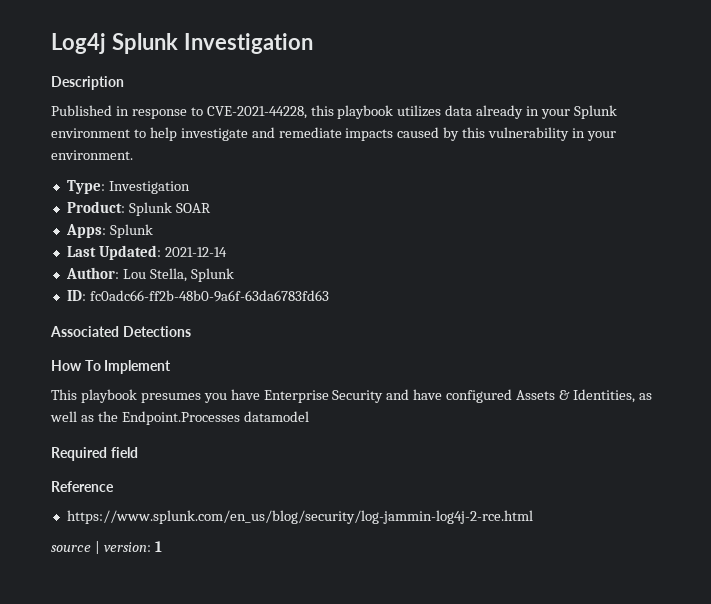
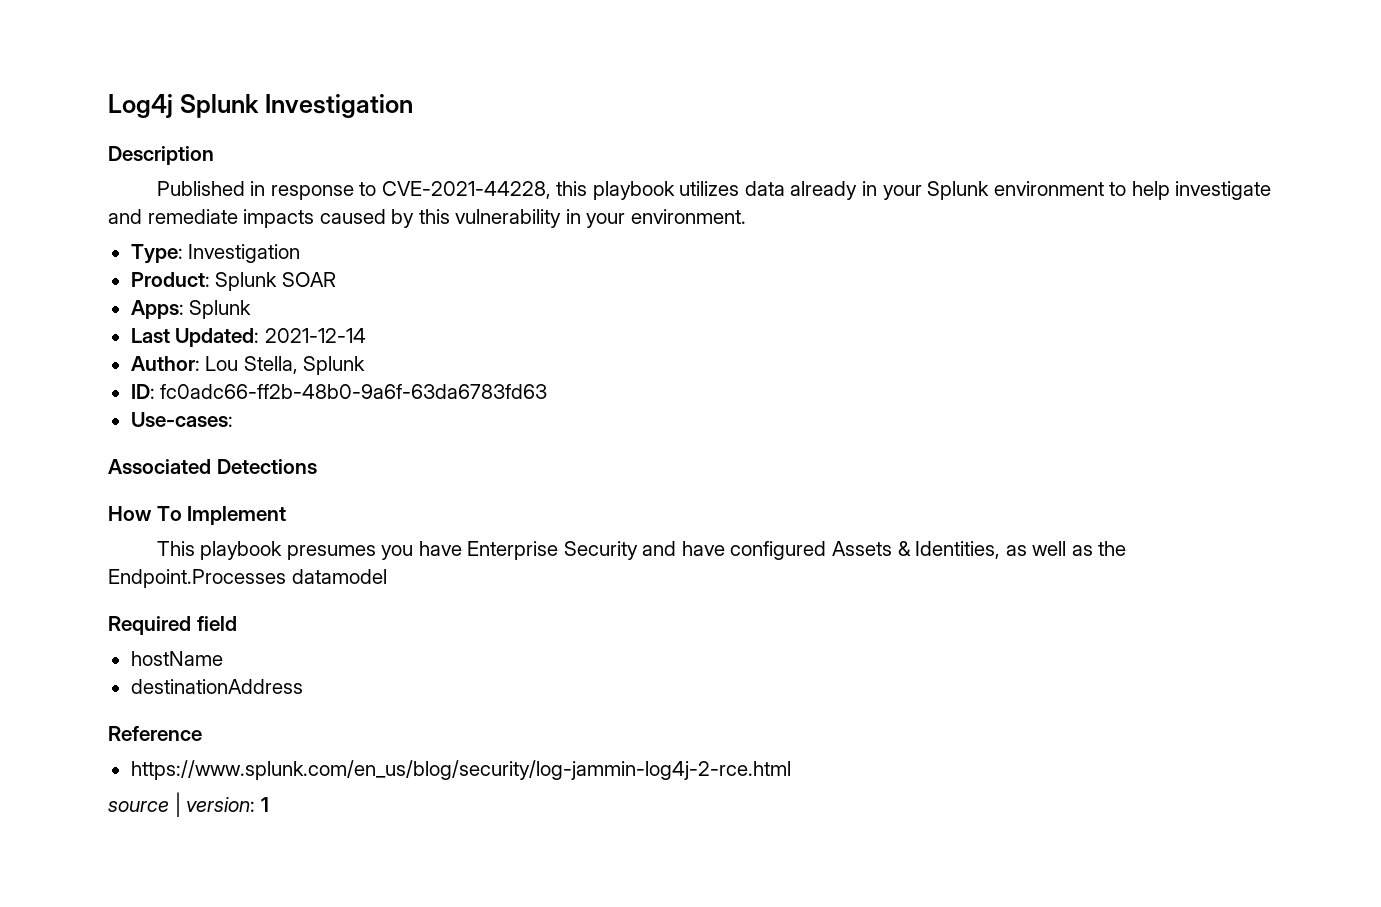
(329, 296) none -> [130,412,233,427] // Use-cases:
(138, 452) none -> [130,651,223,666] [130,679,303,694] // hostName // destinationAddress

